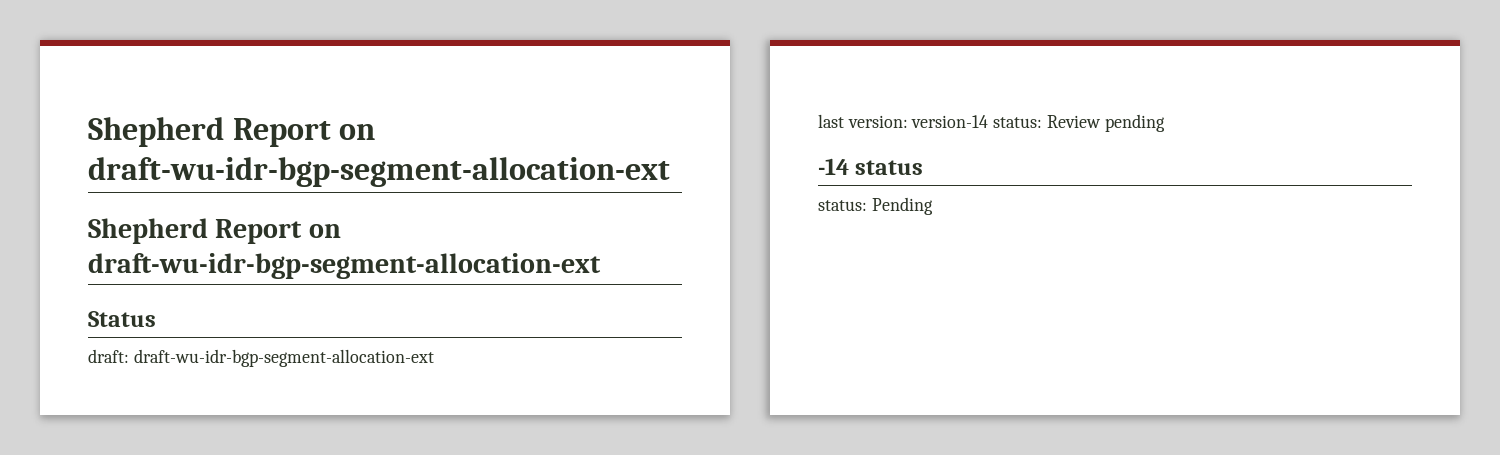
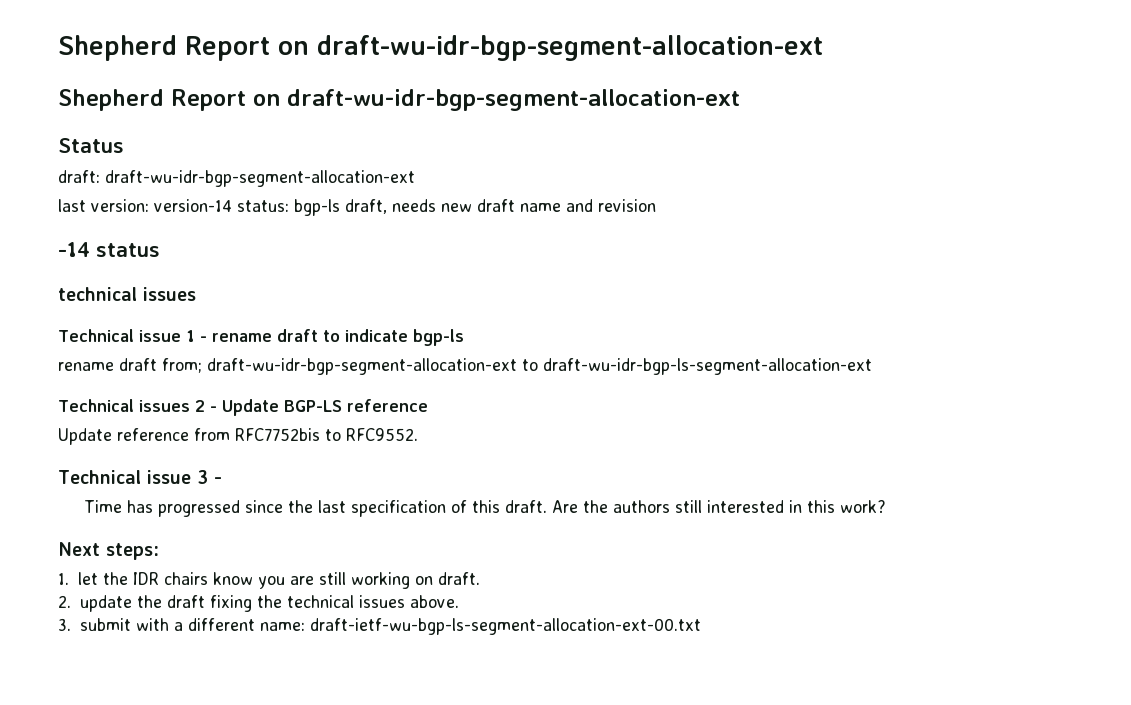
[1046,114,1165,132] [818,158,924,175] [818,197,933,215] Review pending // -14 status // status: Pending -> [294,199,656,216] [58,242,160,257] [58,287,196,301] [58,329,464,346] [58,358,872,375] [58,399,428,416] [58,428,418,445] [58,470,222,484] [83,500,886,517] [58,542,159,560] [58,572,481,589] [58,595,459,612] [58,618,701,635] bgp-ls draft, needs new draft name and revision // -14 status // technical issues // Technical issue 1 - rename draft to indicate bgp-ls // rename draft from; draft-wu-idr-bgp-segment-allocation-ext to draft-wu-idr-bgp-ls-segment-allocation-ext // Technical issues 2 - Update BGP-LS reference // Update reference from RFC7752bis to RFC9552. // Technical issue 3 - // Time has progressed since the last specification of this draft. Are the authors still interested in this work? // Next steps: // 1. let the IDR chairs know you are still working on draft. // 2. update the draft fixing the technical issues above. // 3. submit with a different name: draft-ietf-wu-bgp-ls-segment-allocation-ext-00.txt

